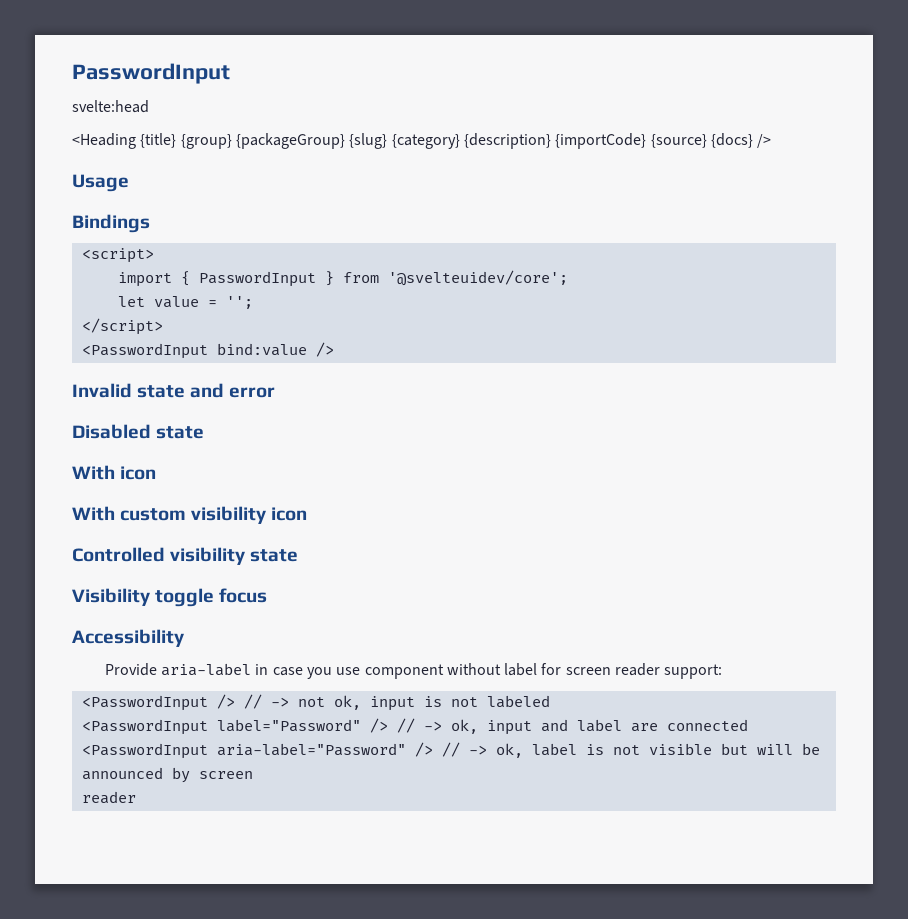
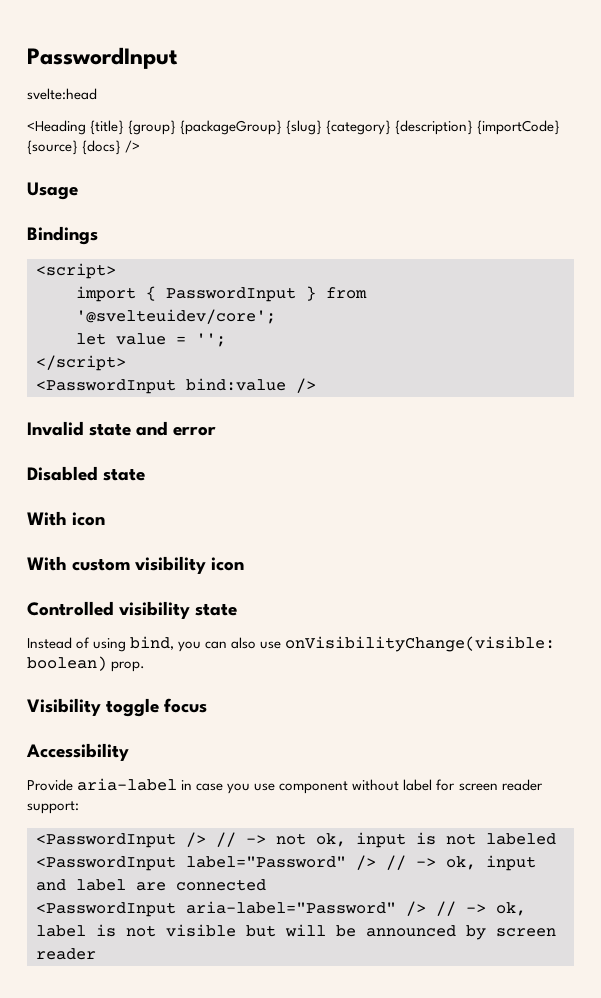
(299, 555) none -> [27,636,556,652] [27,656,146,672] // Instead of using bind, you can also use onVisibilityChange(visible: boolean) prop.

